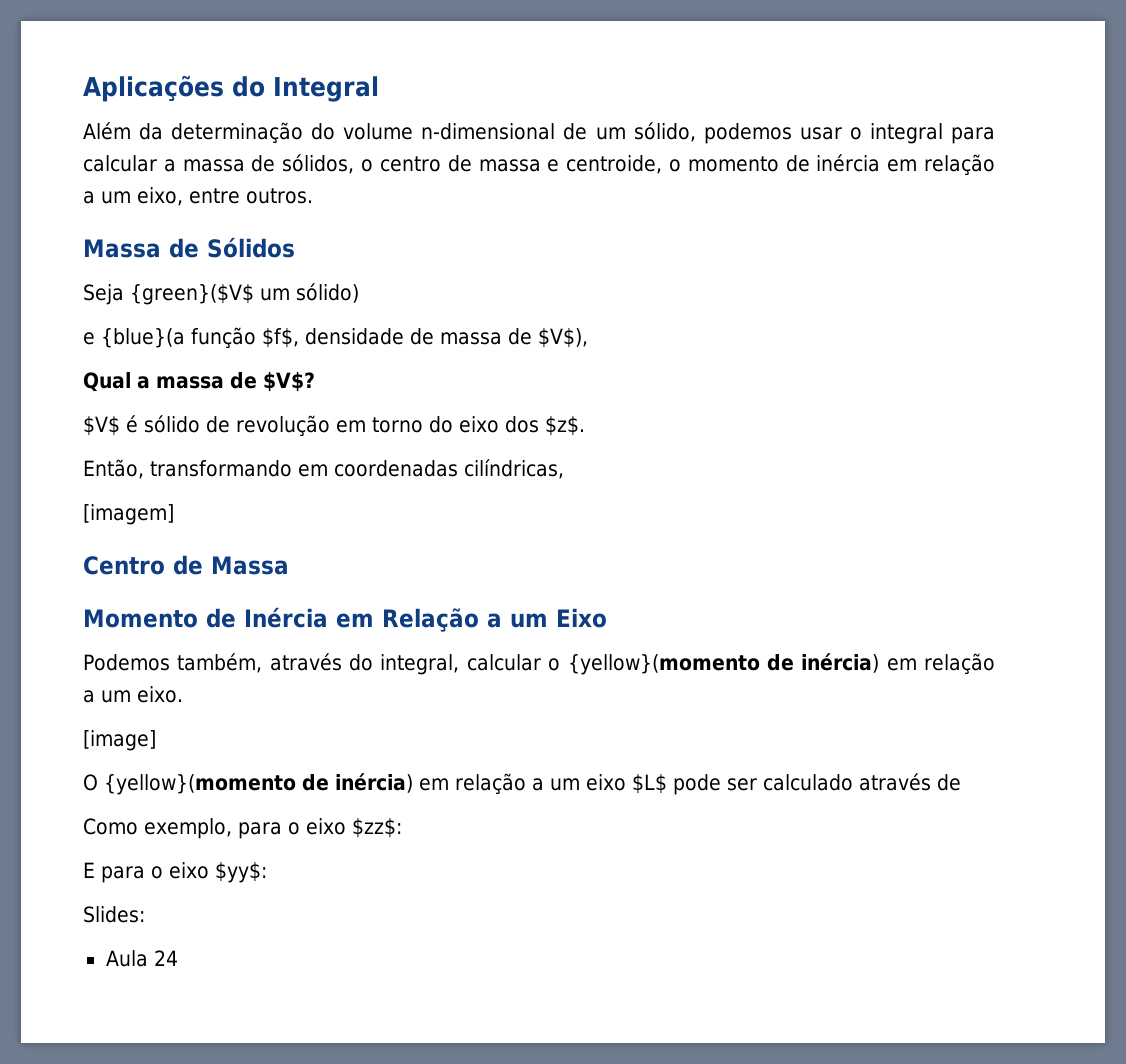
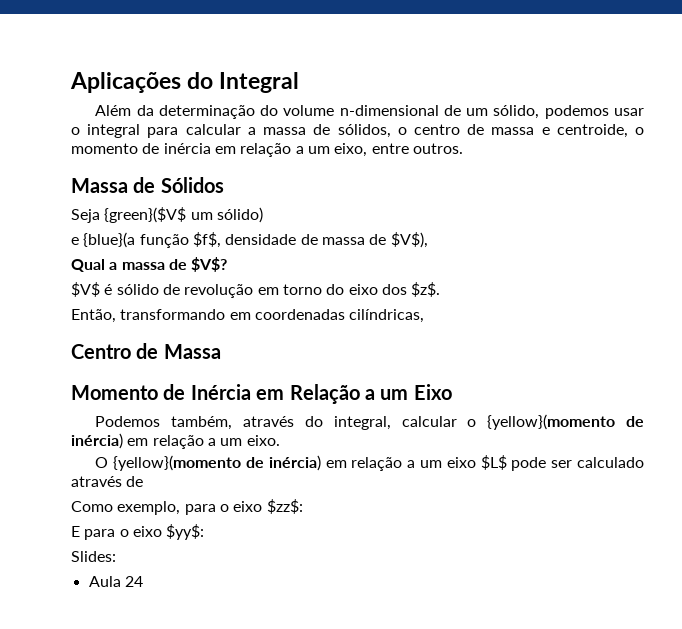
[83,504,174,525] // [imagem] -> (425, 316) none
[83,730,156,751] // [image] -> (280, 440) none

